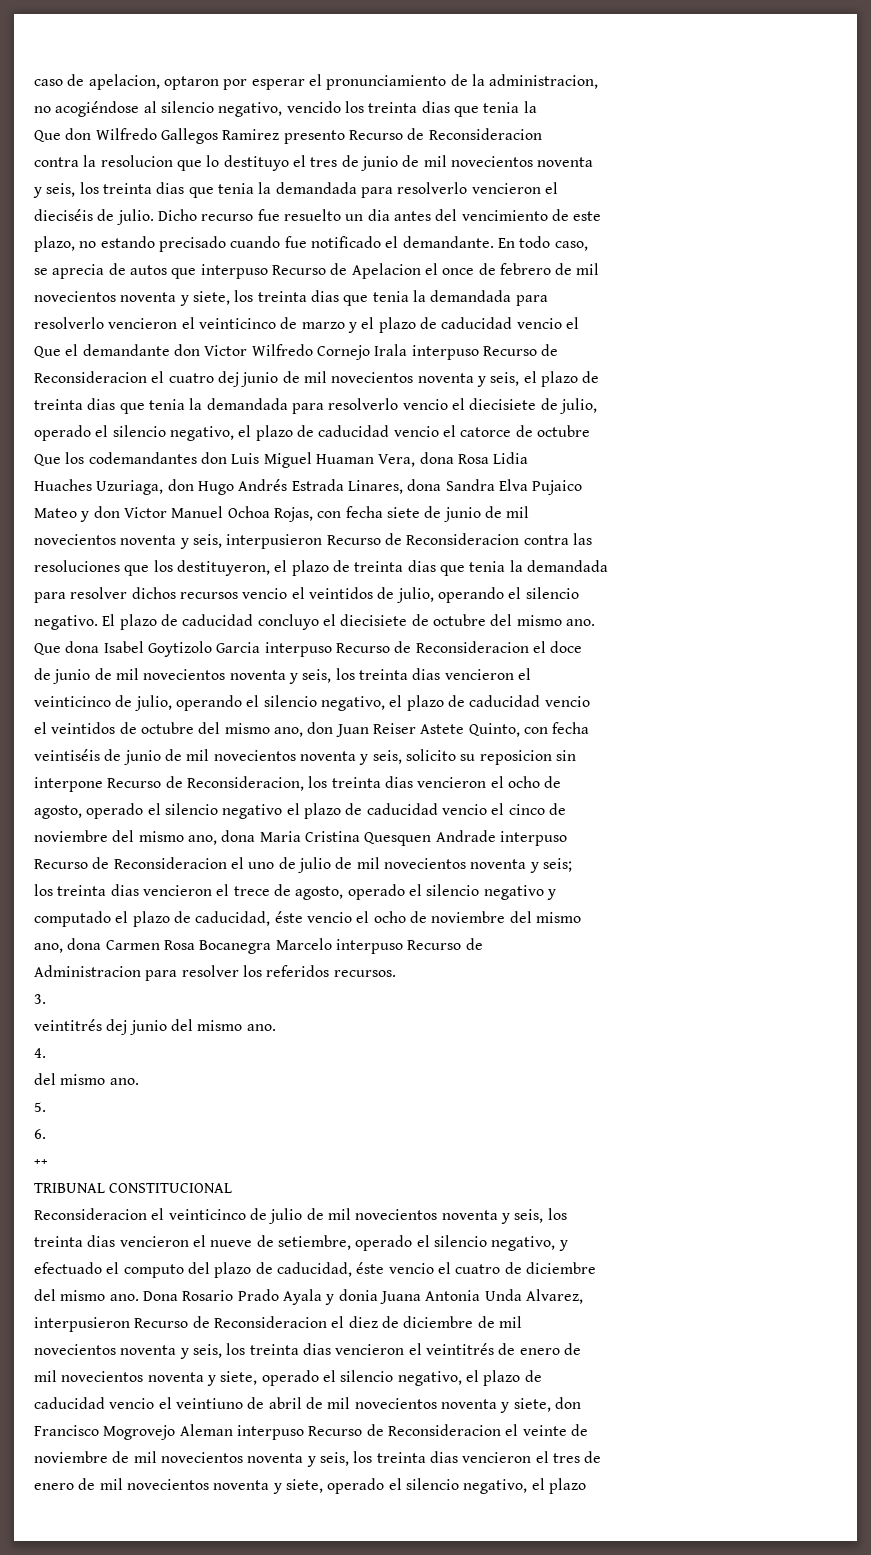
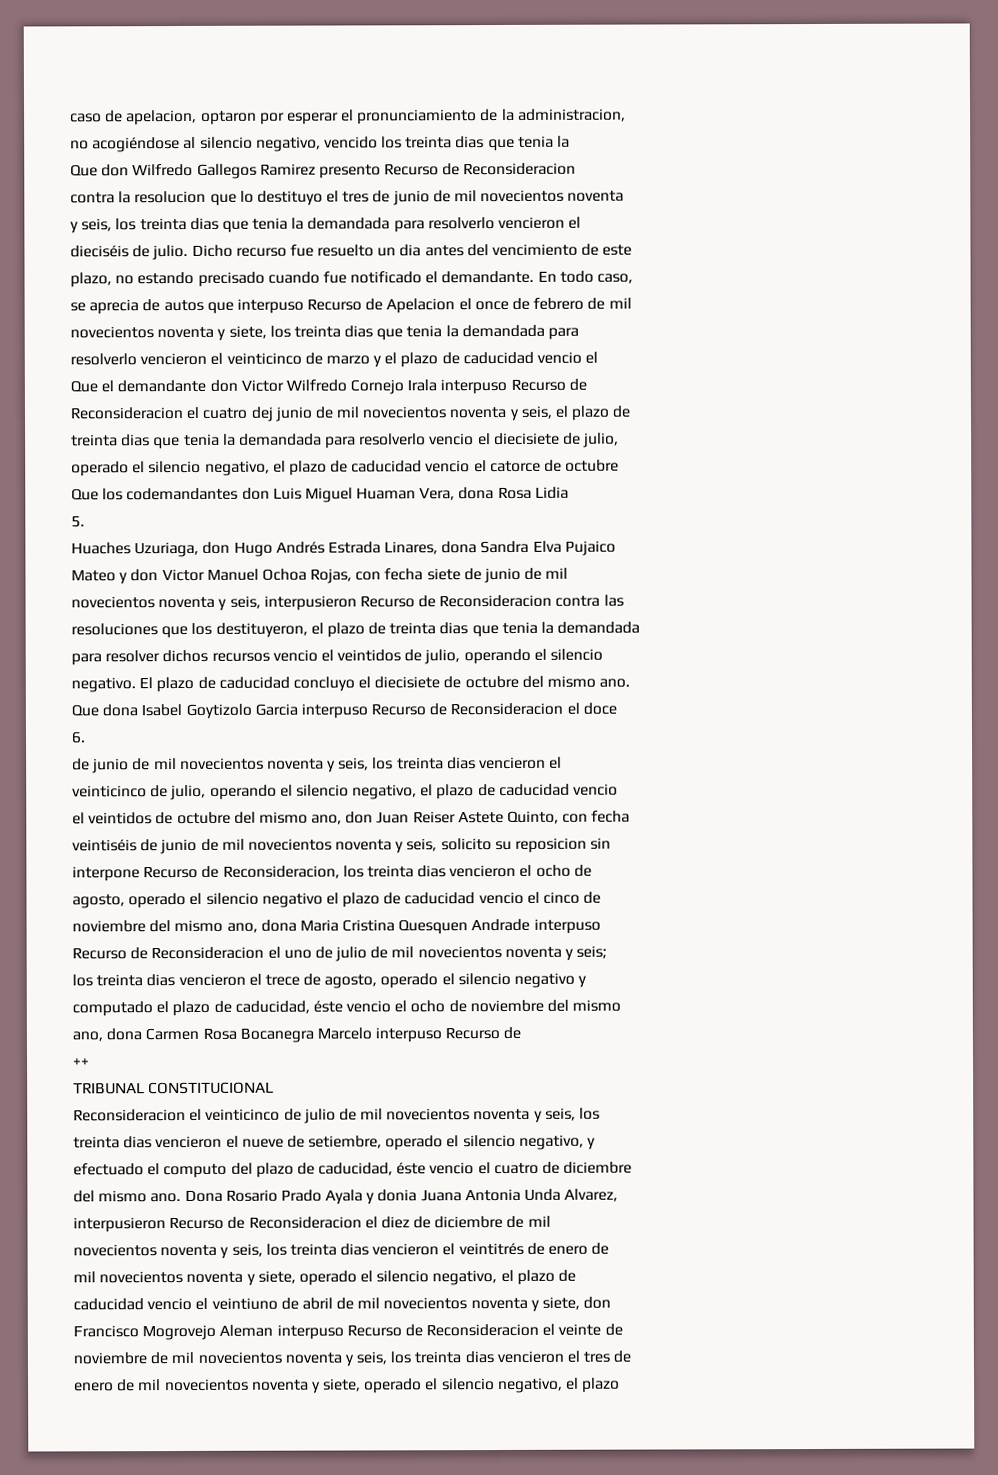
(529, 458) none -> [71,515,85,528] // 5.
(583, 647) none -> [71,731,86,744] // 6.
[34,965,396,981] [34,994,46,1004] [34,1019,276,1035] [34,1048,46,1058] [34,1073,139,1085] [34,1102,46,1112] [34,1129,46,1139] // Administracion para resolver los referidos recursos. // 3. // veintitrés dej junio del mismo ano. // 4. // del mismo ano. // 5. // 6. -> (522, 1032) none

